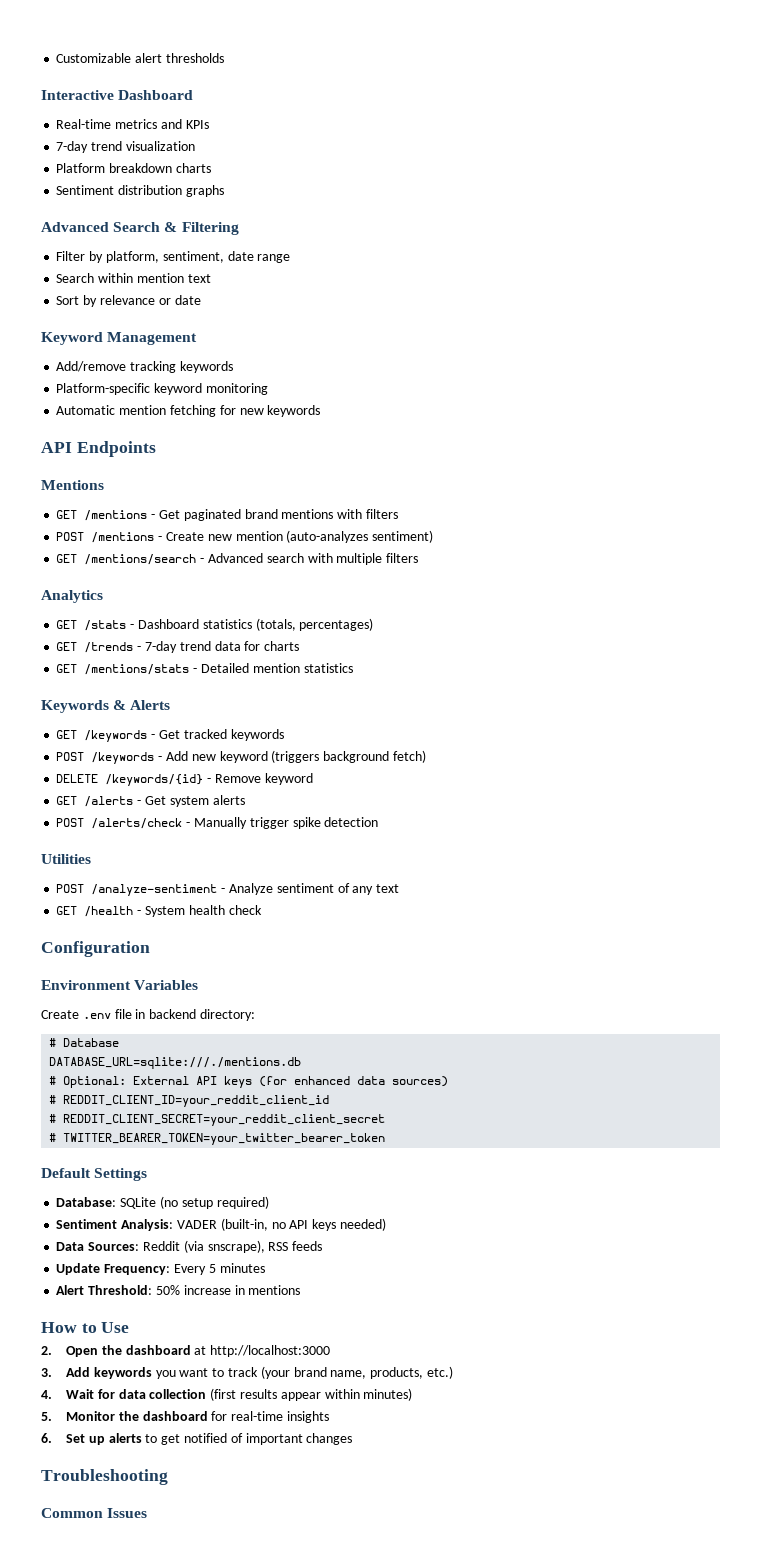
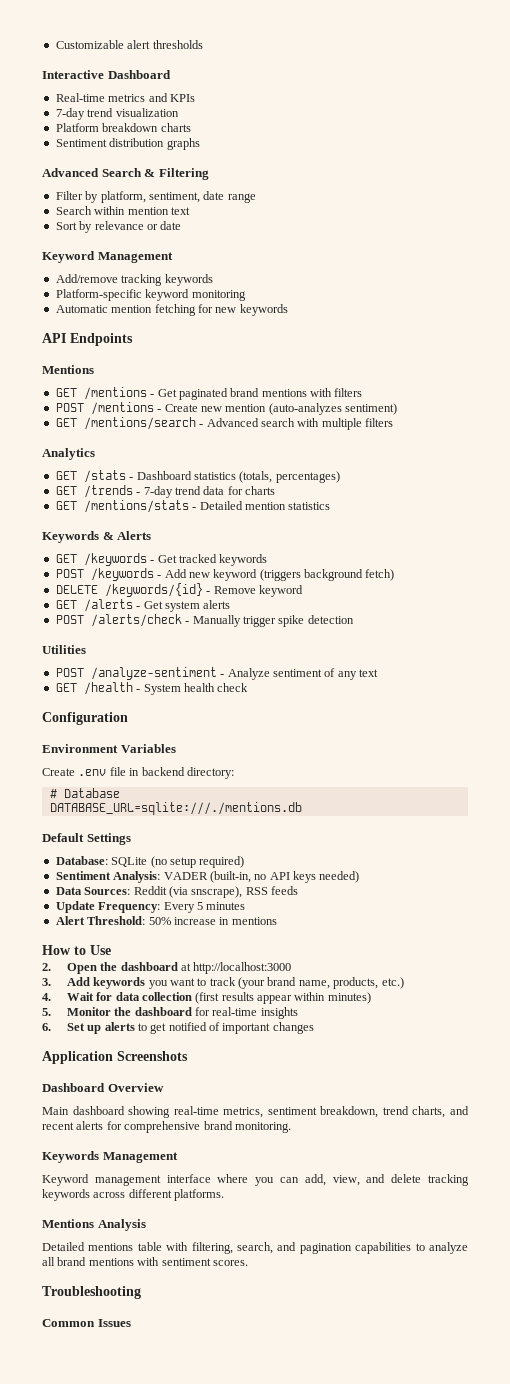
[49,1076,449,1088] [49,1095,330,1107] [49,1114,386,1126] [49,1133,386,1145] // # Optional: External API keys (for enhanced data sources) // # REDDIT_CLIENT_ID=your_reddit_client_id // # REDDIT_CLIENT_SECRET=your_reddit_client_secret // # TWITTER_BEARER_TOKEN=your_twitter_bearer_token -> (302, 808) none
(353, 1439) none -> [42,1051,188,1064] [42,1083,164,1092] [42,1106,469,1118] [42,1121,291,1133] [42,1151,178,1163] [42,1174,470,1186] [42,1189,225,1201] [42,1219,146,1231] [42,1242,468,1254] [42,1257,248,1266] // Application Screenshots // Dashboard Overview // Main dashboard showing real-time metrics, sentiment breakdown, trend charts, and recent alerts for comprehensive brand monitoring. // Keywords Management // Keyword management interface where you can add, view, and delete tracking keywords across different platforms. // Mentions Analysis // Detailed mentions table with filtering, search, and pagination capabilities to analyze all brand mentions with sentiment scores.

